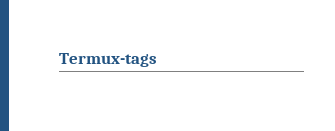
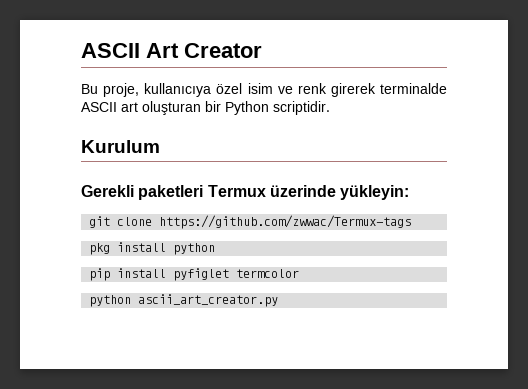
[59,53,157,67] Termux-tags -> [81,43,262,58] [81,83,447,97] [81,101,330,115] [81,140,160,153] [81,185,410,200] [89,215,412,229] [89,242,216,255] [89,268,300,281] [89,294,279,307] ASCII Art Creator // Bu proje, kullanıcıya özel isim ve renk girerek terminalde ASCII art oluşturan bir Python scriptidir. // Kurulum // Gerekli paketleri Termux üzerinde yükleyin: // git clone https://github.com/zwwac/Termux-tags // pkg install python // pip install pyfiglet termcolor // python ascii_art_creator.py

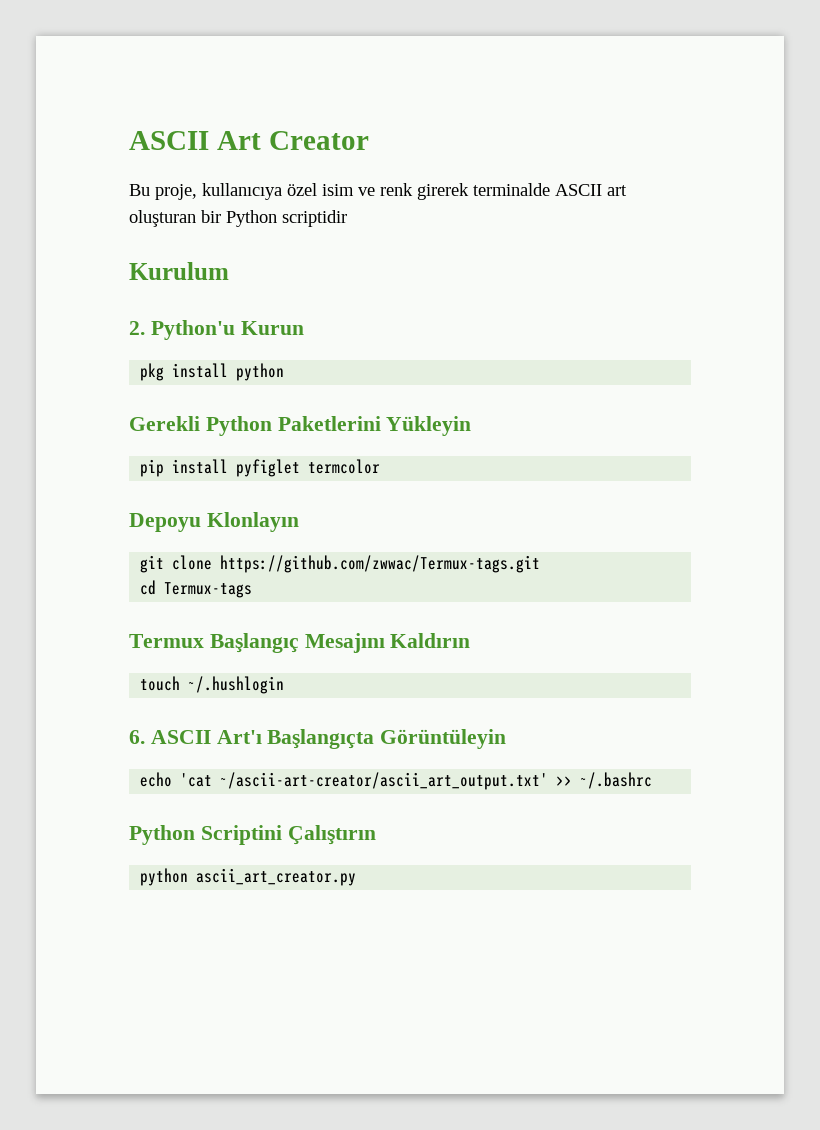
[273,101,330,115] scriptidir. -> [282,210,347,227] scriptidir
[81,185,410,200] [89,215,412,229] Gerekli paketleri Termux üzerinde yükleyin: // git clone https://github.com/zwwac/Termux-tags -> [129,320,304,340] 2. Python'u Kurun
(216, 249) none -> [129,416,472,436] // Gerekli Python Paketlerini Yükleyin
(300, 273) none -> [129,512,299,532] [140,555,541,573] [140,580,253,598] [129,633,471,653] [140,676,285,694] [129,729,507,749] [140,772,653,790] [129,825,376,845] // Depoyu Klonlayın // git clone https://github.com/zwwac/Termux-tags.git // cd Termux-tags // Termux Başlangıç Mesajını Kaldırın // touch ~/.hushlogin // 6. ASCII Art'ı Başlangıçta Görüntüleyin // echo 'cat ~/ascii-art-creator/ascii_art_output.txt' >> ~/.bashrc // Python Scriptini Çalıştırın

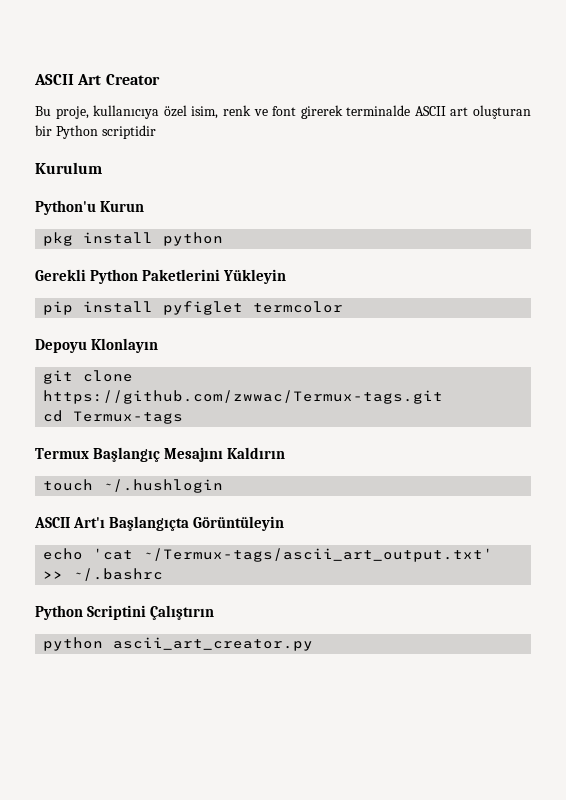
[322,183,413,196] isim ve renk -> [191,105,297,119] isim, renk ve font
[129,321,145,335] 2. -> (102, 168) none
[129,730,145,744] 6. -> (224, 486) none
[220,772,549,790] ~/ascii-art-creator/ascii_art_output.txt' -> [143,548,494,562] ~/Termux-tags/ascii_art_output.txt'

